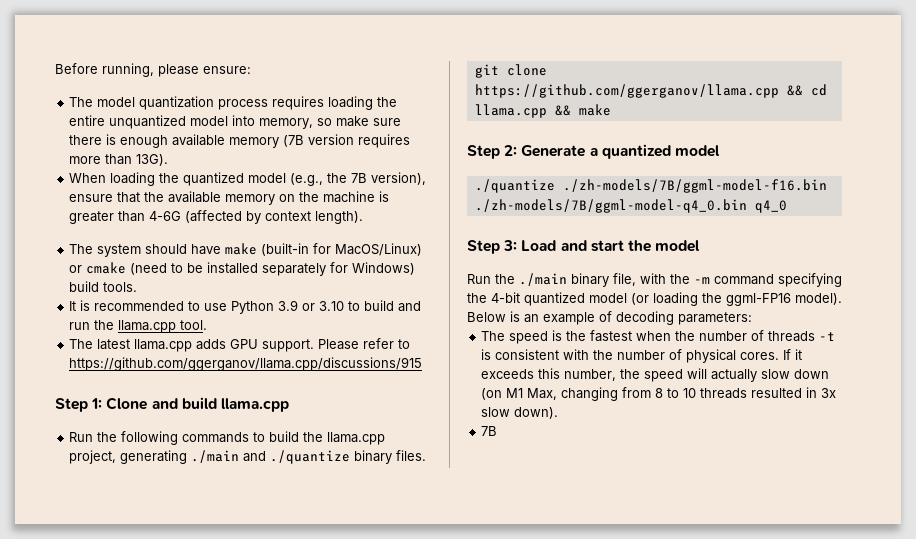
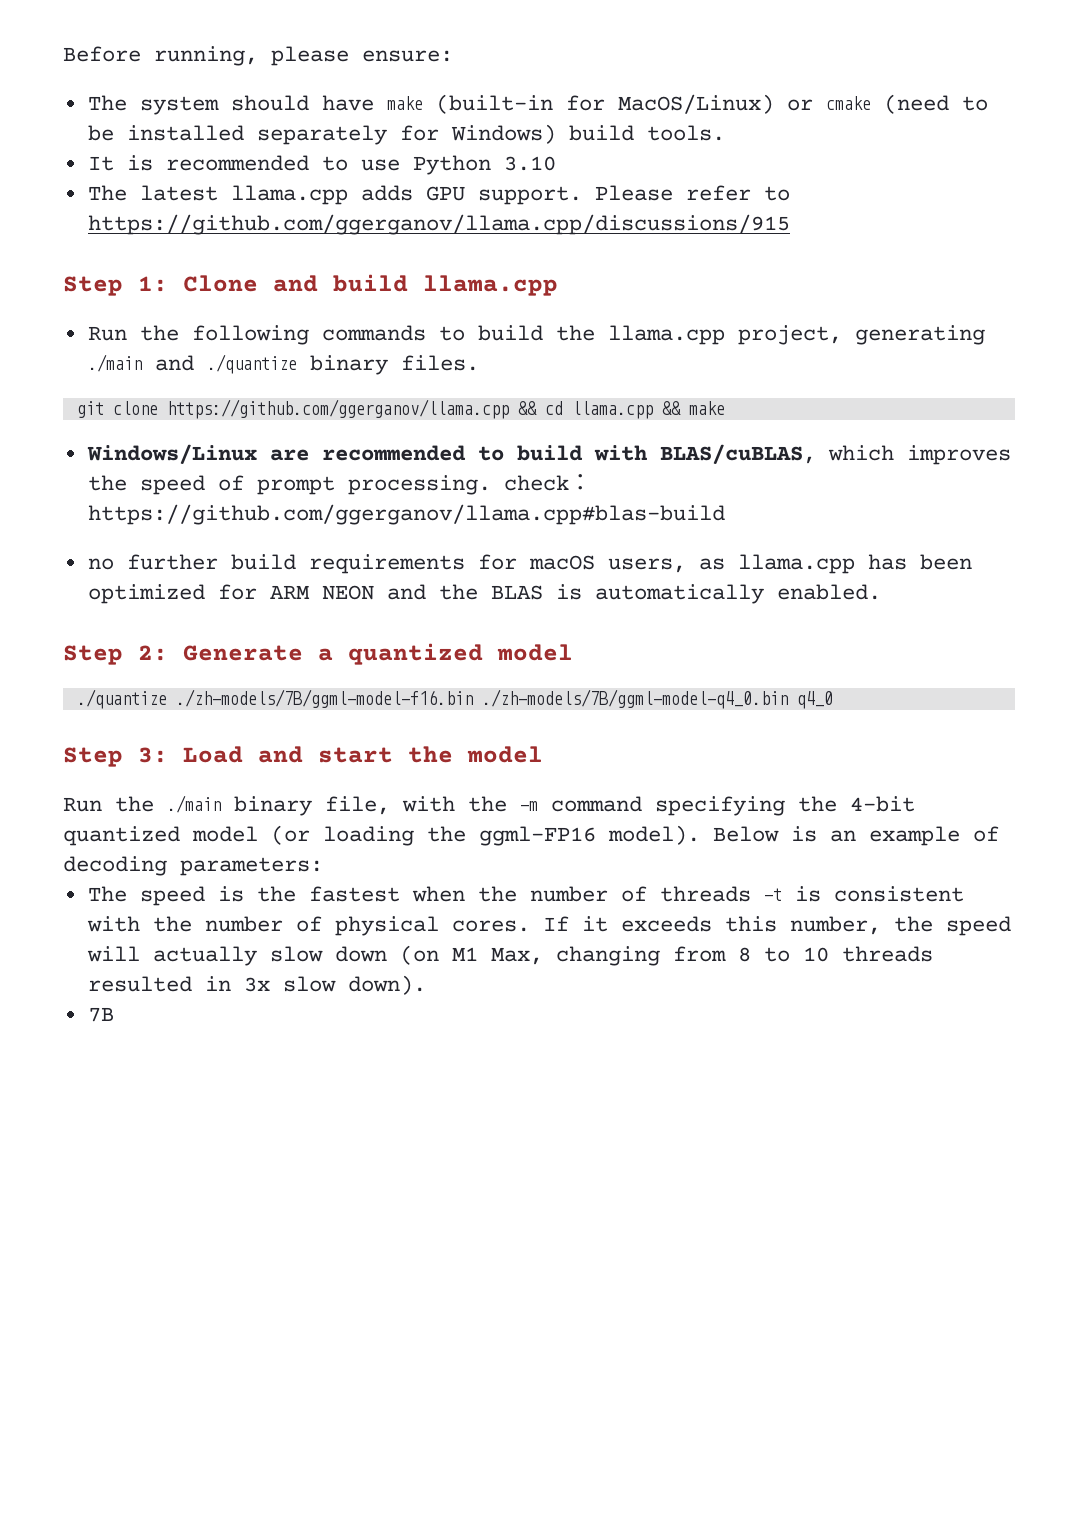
[69,96,398,110] [69,115,402,129] [69,134,411,148] [69,154,169,166] [69,172,427,186] [69,191,390,205] [69,210,364,224] // The model quantization process requires loading the entire unquantized model into memory, so make sure there is enough available memory (7B version requires more than 13G). // When loading the quantized model (e.g., the 7B version), ensure that the available memory on the machine is greater than 4-6G (affected by context length). -> (453, 56) none
[278,300,316,311] 3.9 or -> (491, 165) none
[348,300,422,312] [69,320,208,333] to build and run the llama.cpp tool. -> (556, 163) none
(611, 110) none -> [86,444,1011,465] [87,474,592,495] [87,504,725,525] [87,554,972,574] [87,584,881,604] // Windows/Linux are recommended to build with BLAS/cuBLAS, which improves the speed of prompt processing. check：https://github.com/ggerganov/llama.cpp#blas-build // no further build requirements for macOS users, as llama.cpp has been optimized for ARM NEON and the BLAS is automatically enabled.

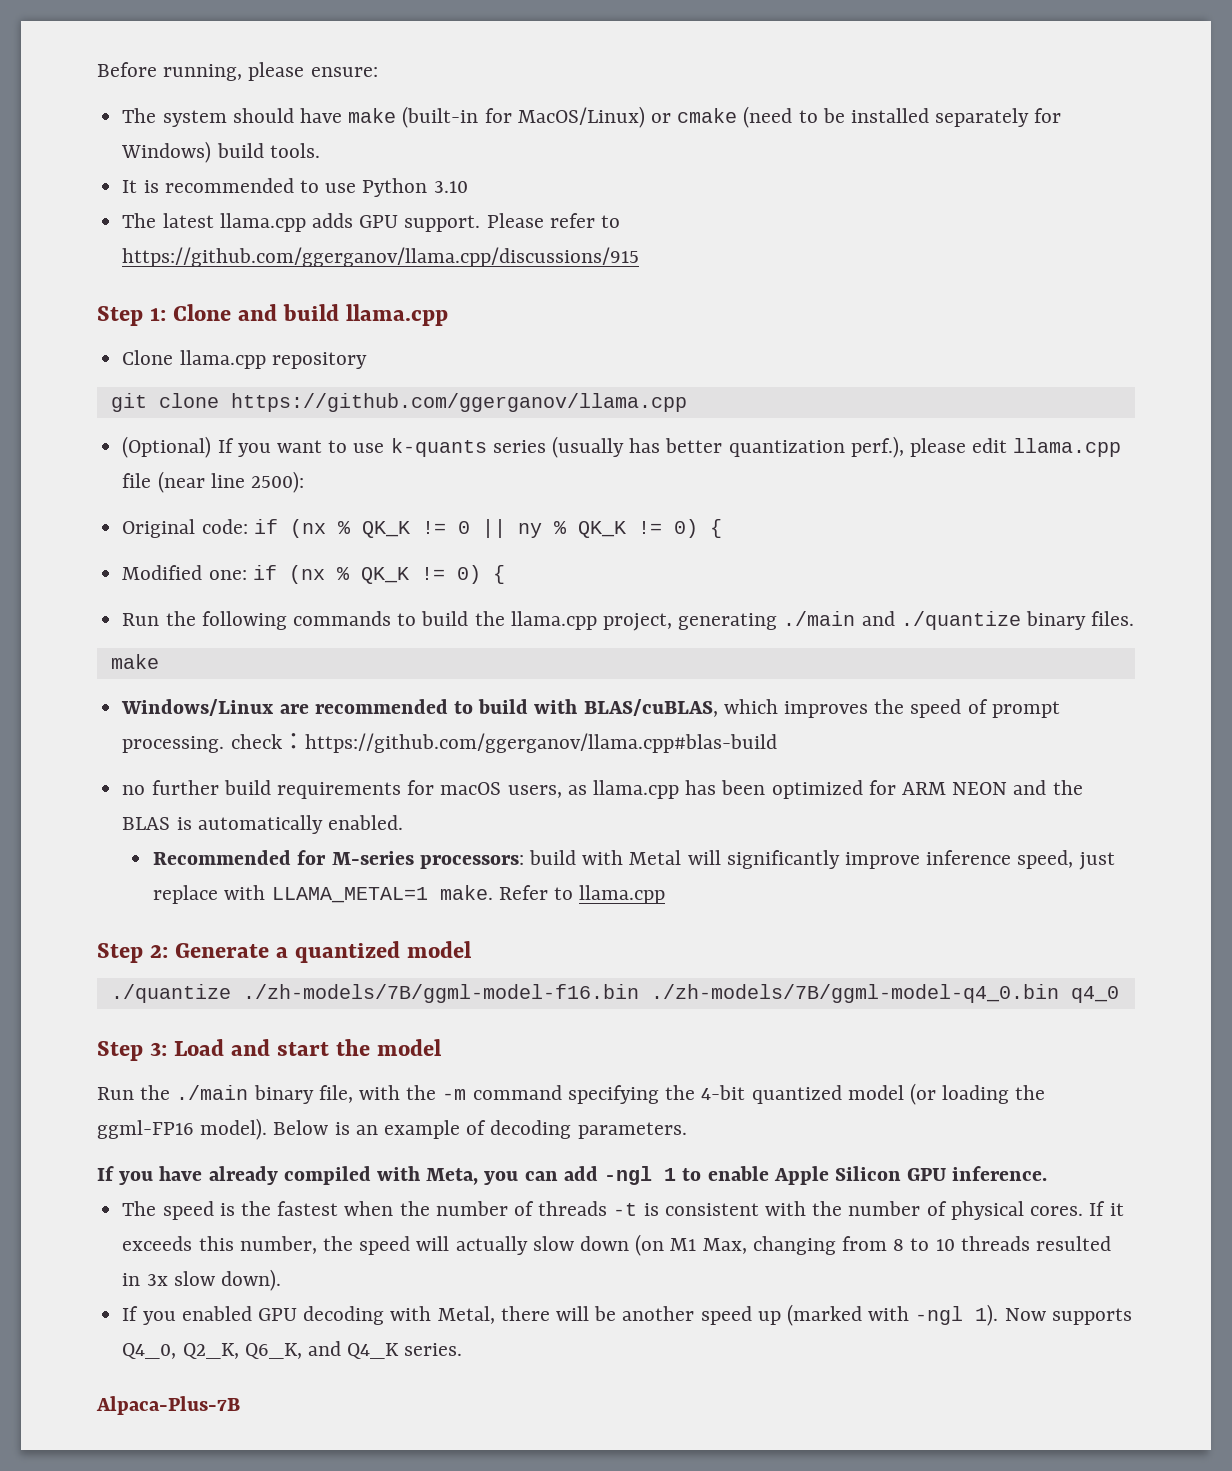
(558, 285) none -> [122,350,367,369] [110,393,687,412] [122,436,1122,458] [122,471,304,493] [122,519,722,538] [122,565,505,584] // Clone llama.cpp repository // git clone https://github.com/ggerganov/llama.cpp // (Optional) If you want to use k-quants series (usually has better quantization perf.), please edit llama.cpp file (near line 2500): // Original code: if (nx % QK_K != 0 || ny % QK_K != 0) { // Modified one: if (nx % QK_K != 0) {
[76,399,681,419] git clone https://github.com/ggerganov/llama.cpp && cd llama.cpp && -> (1135, 618) none
(881, 592) none -> [153,850,1115,870] [153,885,666,904] // Recommended for M-series processors: build with Metal will significantly improve inference speed, just replace with LLAMA_METAL=1 make. Refer to llama.cpp
[180,857,323,876] parameters: -> [577,1122,687,1139] [97,1166,1048,1185] parameters. // If you have already compiled with Meta, you can add -ngl 1 to enable Apple Silicon GPU inference.
[87,1007,114,1022] 7B -> [122,1304,1132,1326] [122,1341,463,1359] [96,1396,240,1415] If you enabled GPU decoding with Metal, there will be another speed up (marked with -ngl 1). Now supports Q4_0, Q2_K, Q6_K, and Q4_K series. // Alpaca-Plus-7B

